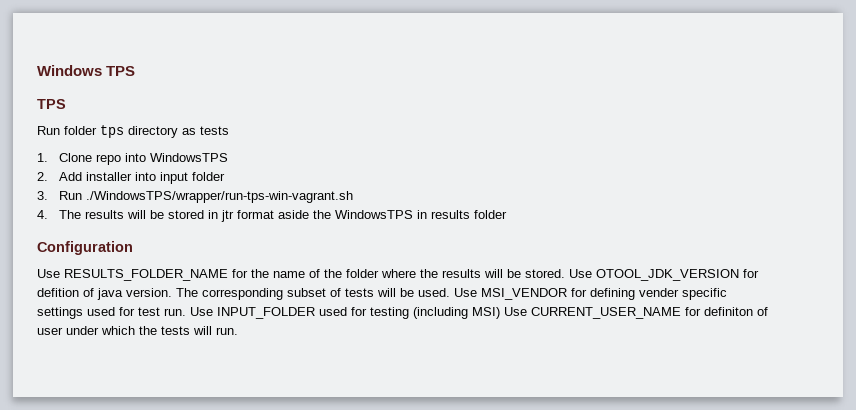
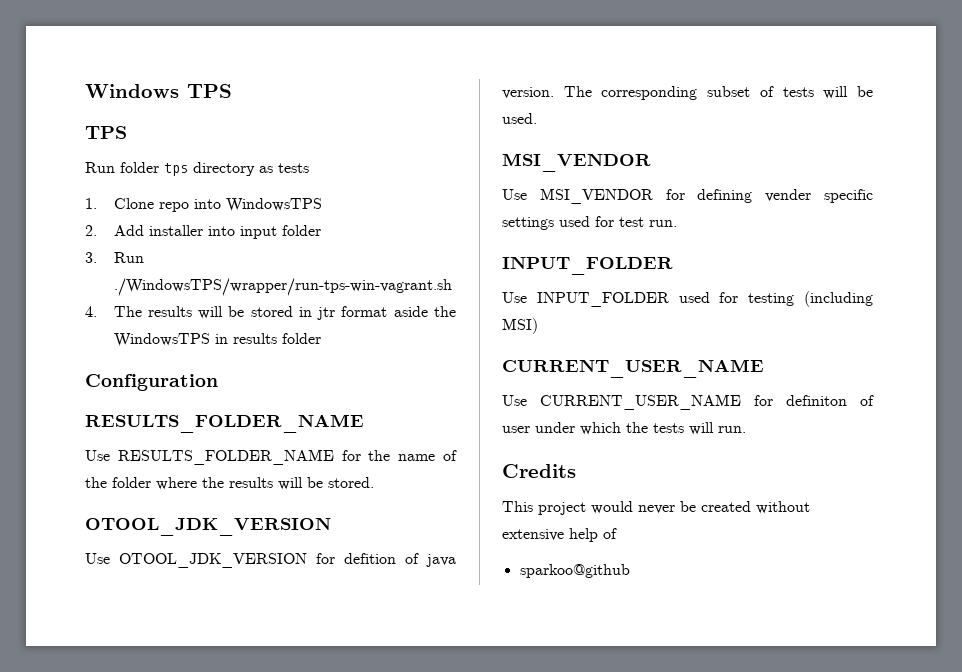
(133, 248) none -> [85,414,364,433] // RESULTS_FOLDER_NAME
(565, 273) none -> [85,517,331,536] // OTOOL_JDK_VERSION //
(450, 292) none -> [502,153,651,172] // MSI_VENDOR //
(186, 312) none -> [502,256,673,275] // INPUT_FOLDER //
(500, 313) none -> [502,359,764,378] // CURRENT_USER_NAME //
(238, 331) none -> [502,464,576,478] [502,501,810,515] [502,528,617,542] [519,564,630,578] // Credits // This project would never be created without extensive help of // sparkoo@github

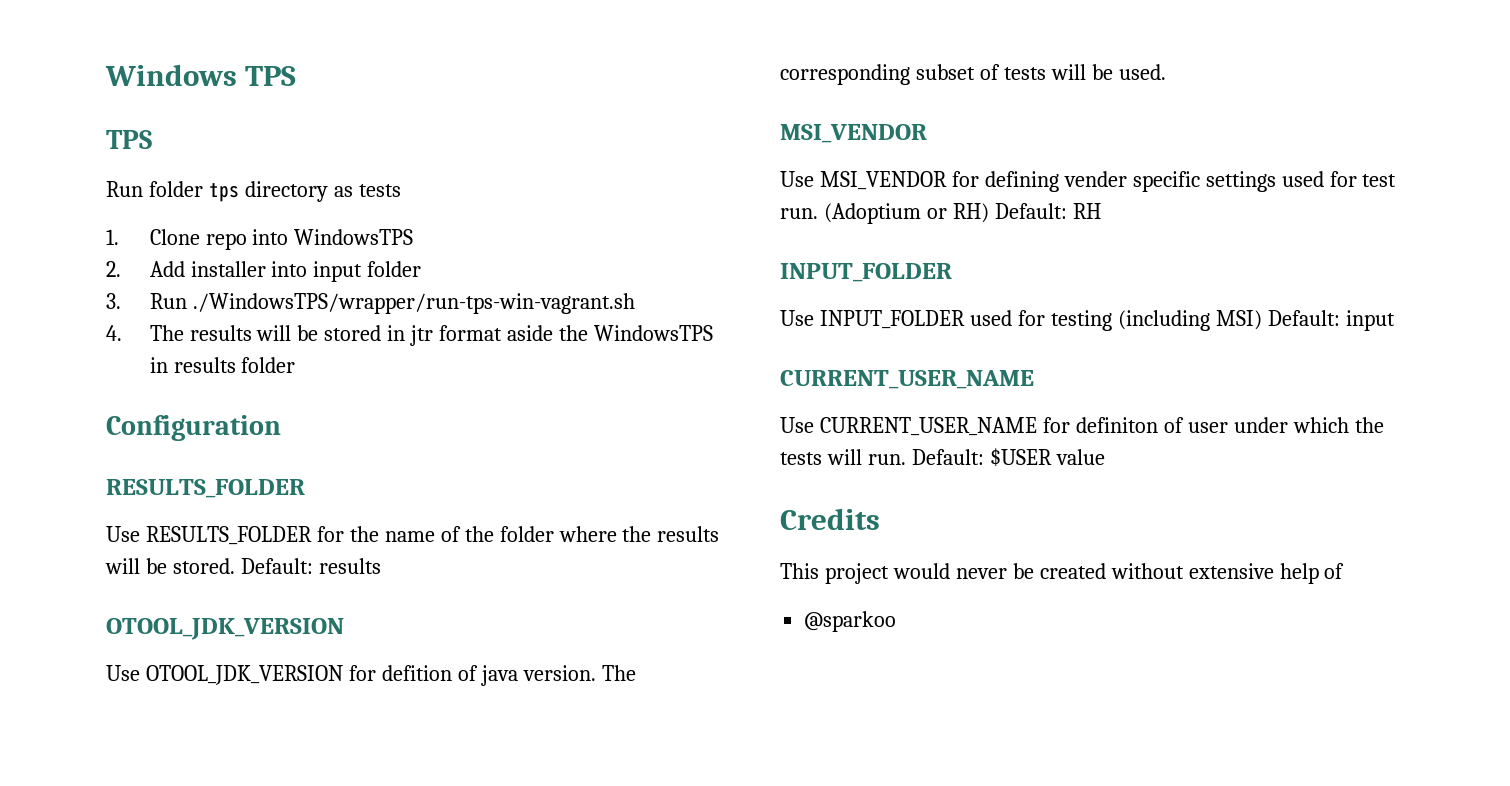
[85,414,364,433] [85,449,334,465] RESULTS_FOLDER_NAME // Use RESULTS_FOLDER_NAME -> [106,479,305,498] [106,526,312,545] RESULTS_FOLDER // Use RESULTS_FOLDER
(374, 482) none -> [240,558,381,574] Default: results
(677, 223) none -> [823,203,1101,224] (Adoptium or RH) Default: RH
(538, 326) none -> [1267,310,1395,331] Default: input
(746, 429) none -> [911,448,1105,467] Default: $USER value
[519,564,630,578] sparkoo@github -> [804,611,897,632] @sparkoo

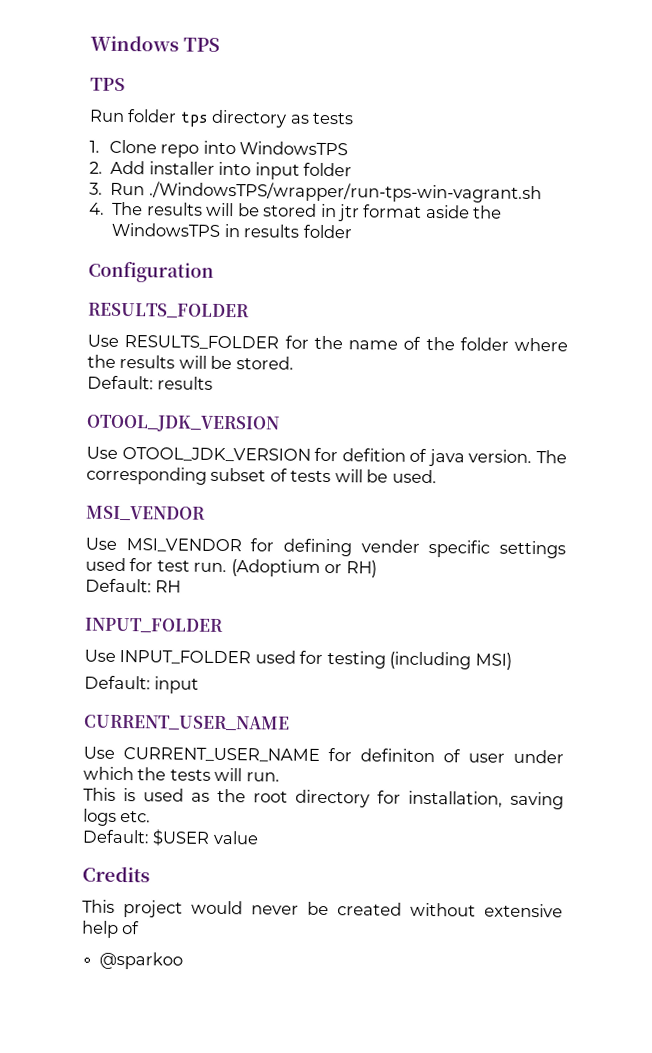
(235, 566) none -> (294, 363) //
(989, 213) none -> (377, 569) //
(1262, 320) none -> (512, 661) //
(906, 459) none -> [83,787,564,810] [83,808,152,826] // This is used as the root directory for installation, saving logs etc. //

